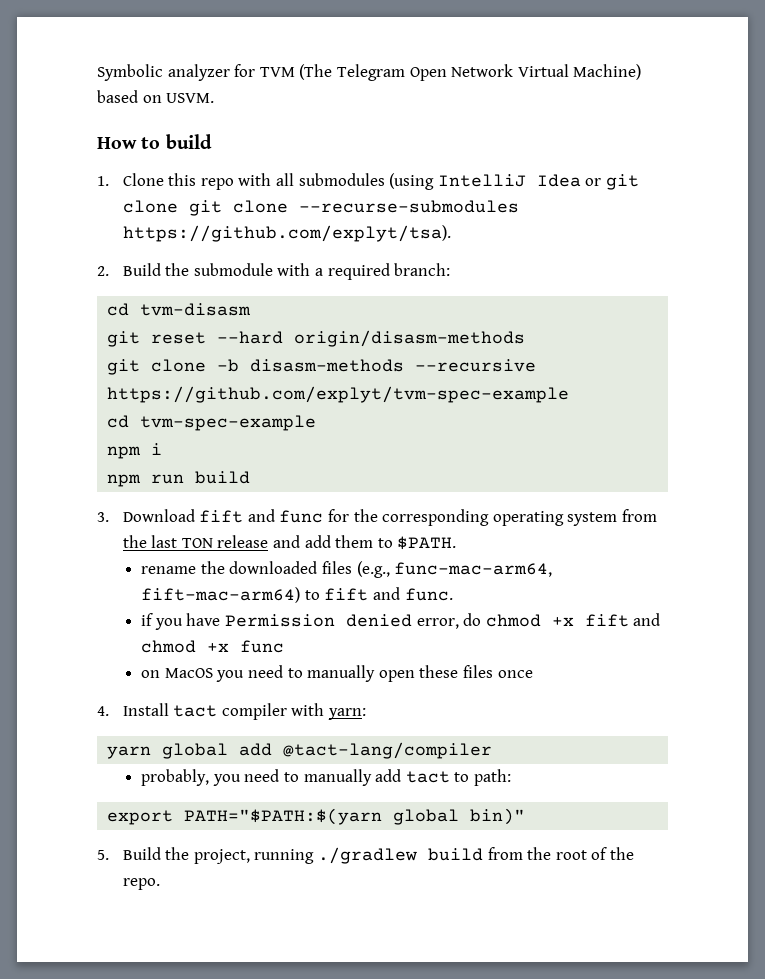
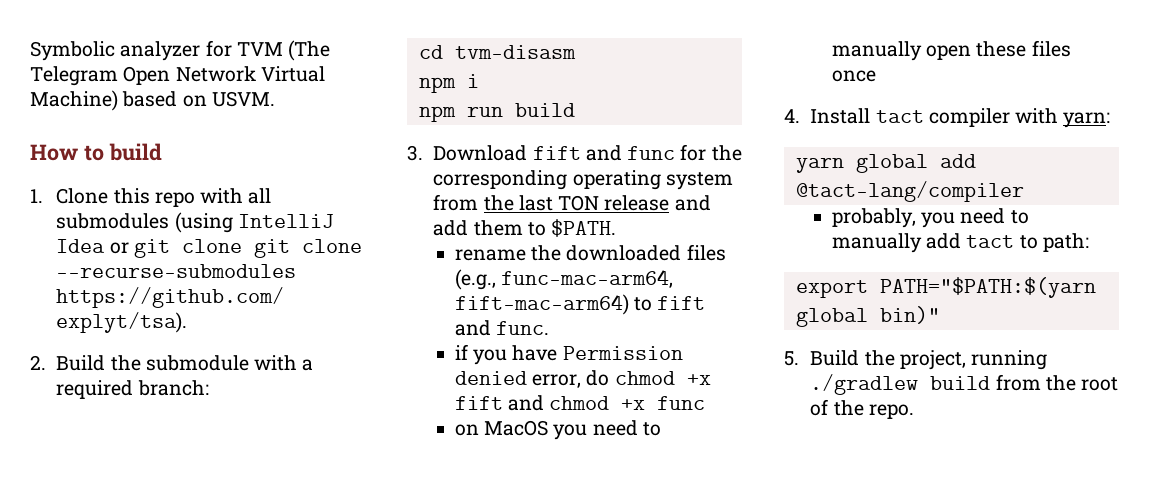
[107,330,526,347] [107,359,537,375] [107,386,570,403] [107,415,317,431] // git reset --hard origin/disasm-methods // git clone -b disasm-methods --recursive https://github.com/explyt/tvm-spec-example // cd tvm-spec-example -> (576, 52) none

